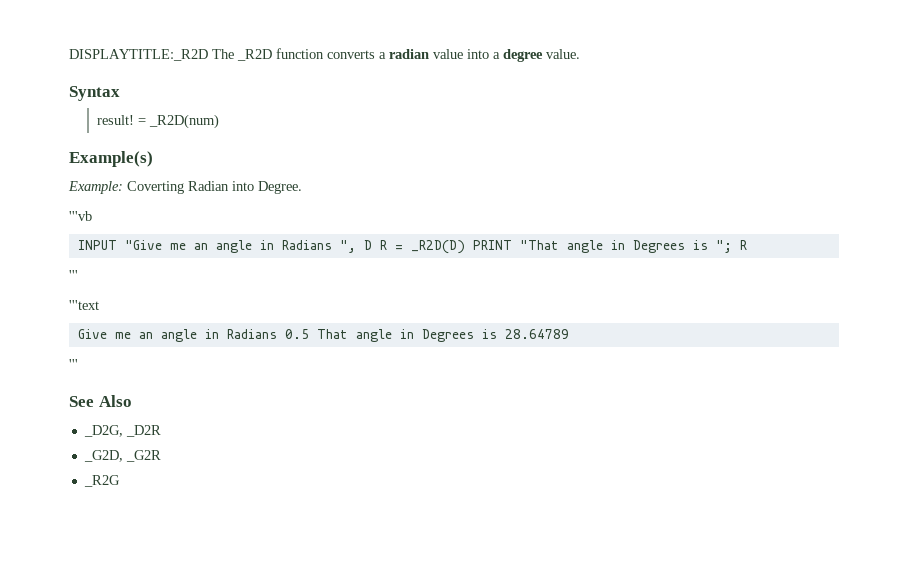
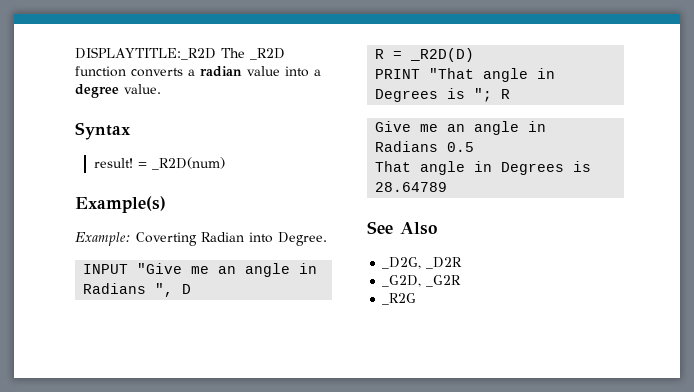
[69,211,92,221] // '''vb -> (327, 239) none
(372, 245) none -> (192, 289) //
(465, 247) none -> (475, 55) //
[69,270,78,280] [69,300,99,310] // ''' // '''text -> (511, 94) none
(309, 334) none -> (475, 147) //
[69,359,78,369] // ''' -> (448, 187) none

